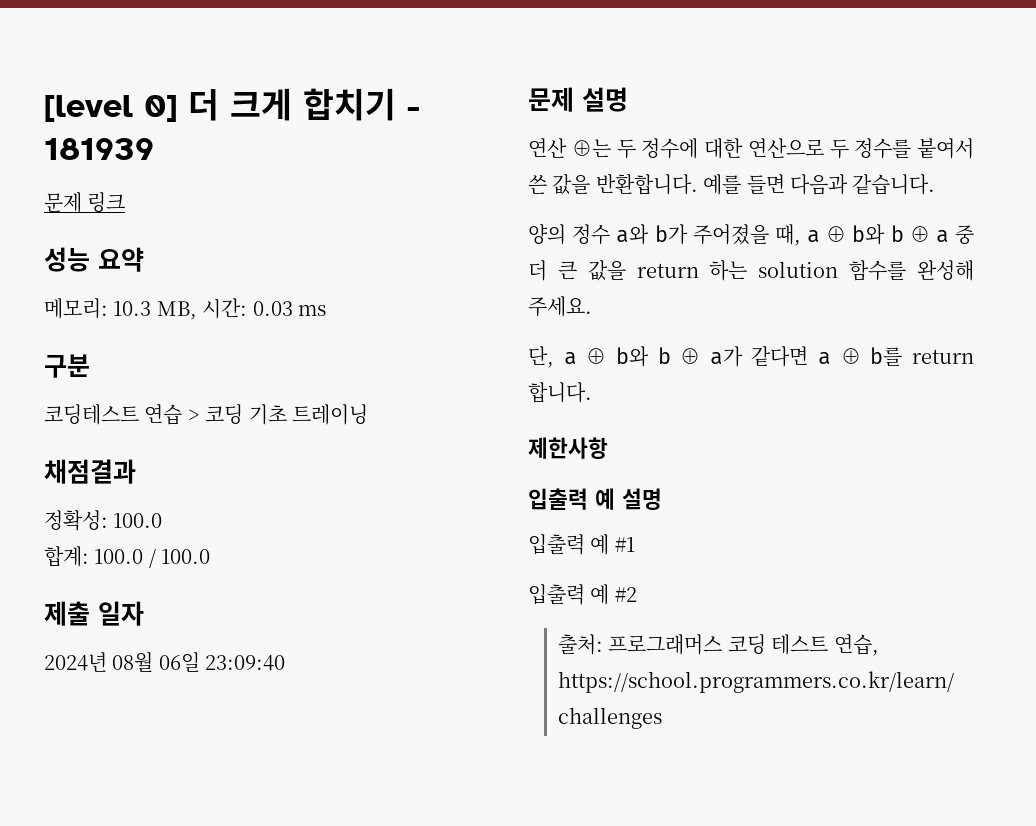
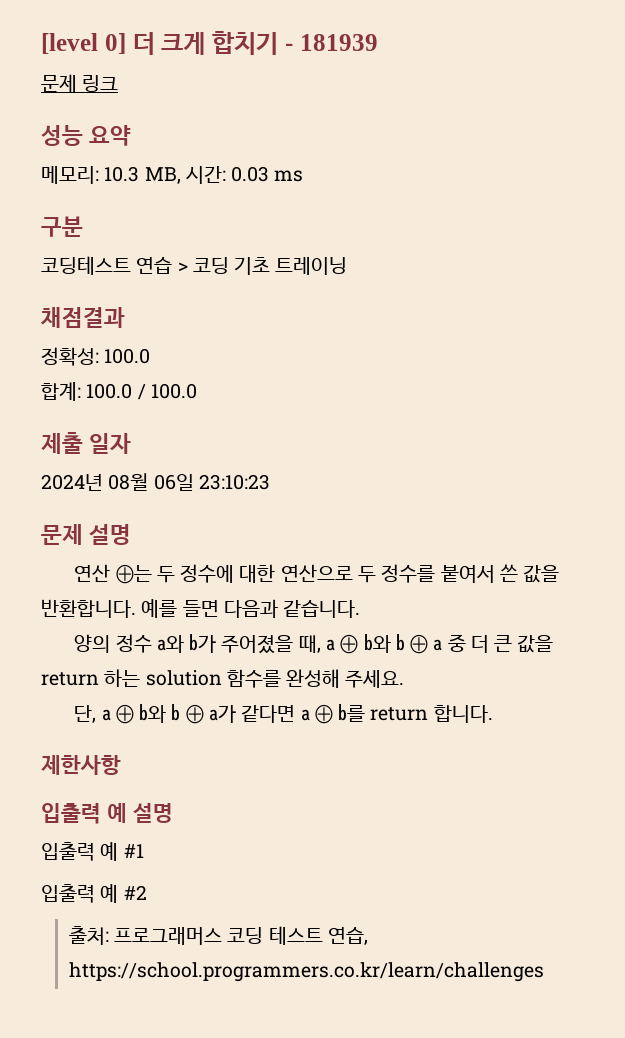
[205,655,286,671] 23:09:40 -> [198,474,270,490] 23:10:23

